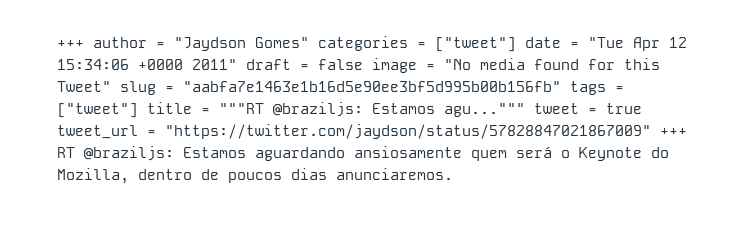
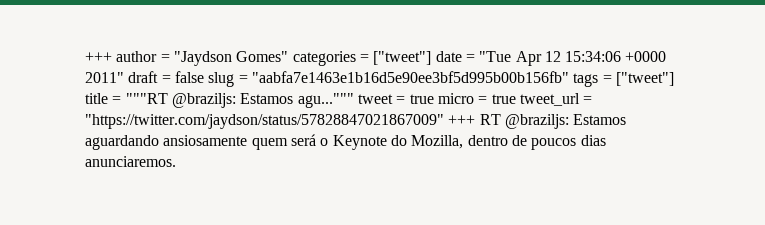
[372,58,660,73] [57,81,111,92] image = "No media found for this Tweet" -> (204, 77) none
(642, 108) none -> [437,93,516,104] micro = true

